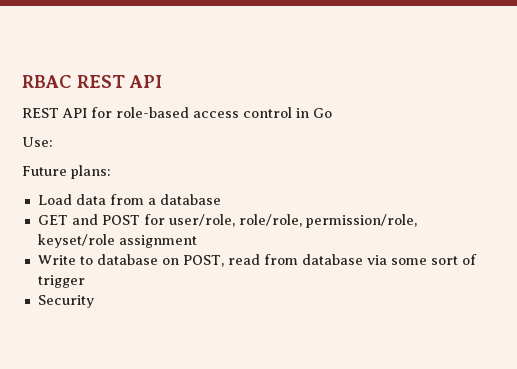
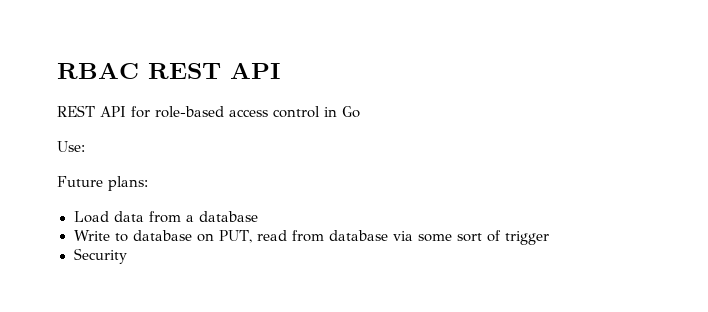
[37,214,417,228] [37,234,197,248] // GET and POST for user/role, role/role, permission/role, keyset/role assignment -> (258, 216) none
[182,255,224,267] POST, -> [219,230,253,243] PUT,

